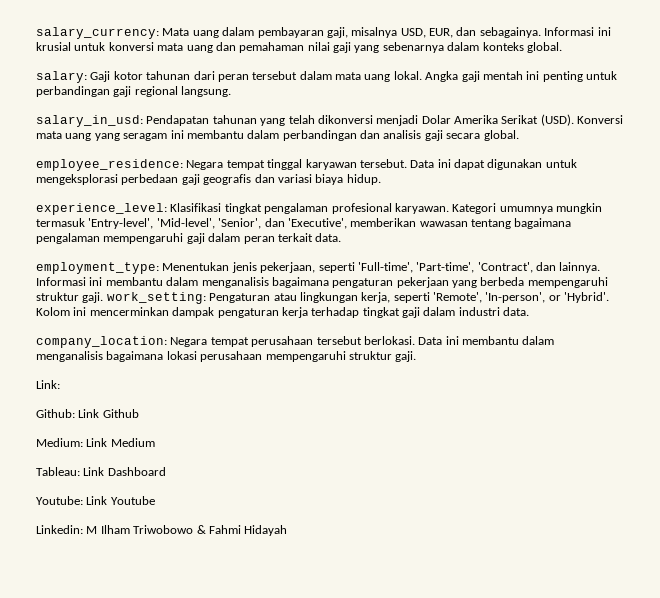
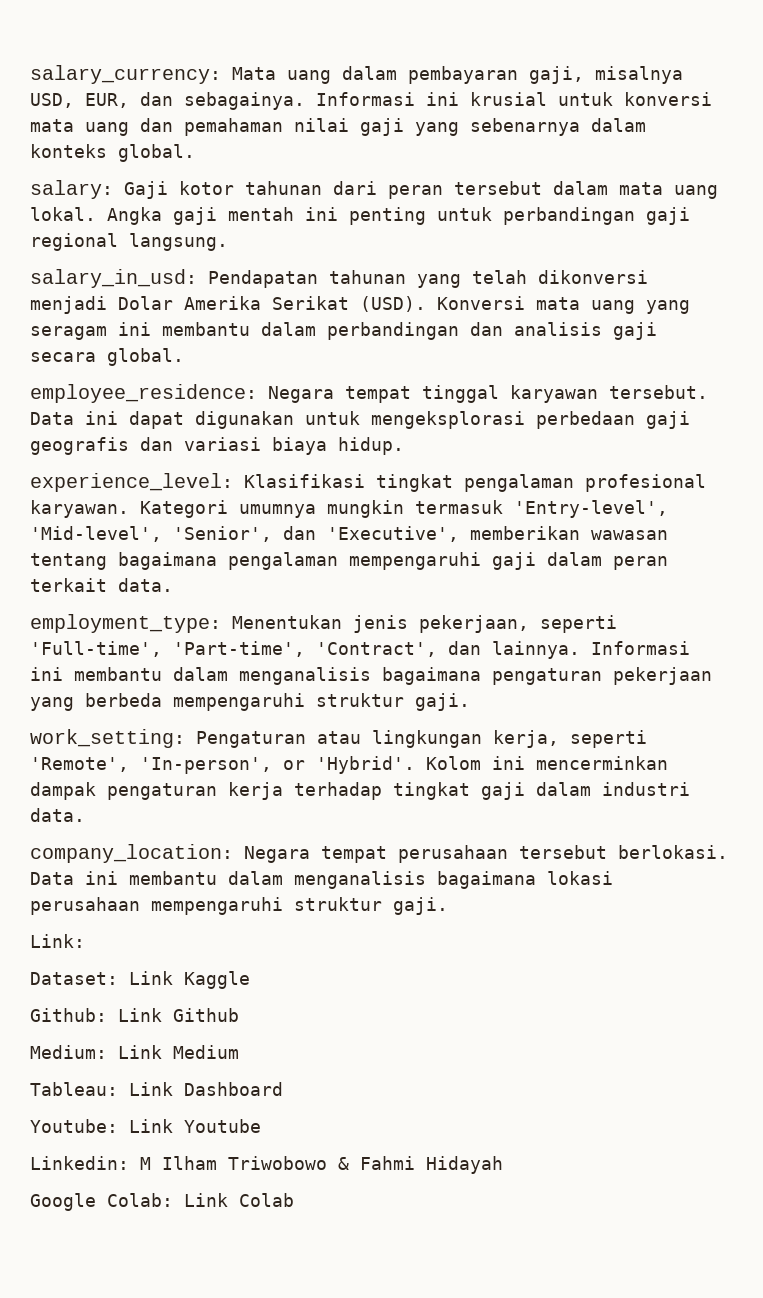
(104, 297) none -> (470, 702) //
(60, 384) none -> [30,971,250,989] // Dataset: Link Kaggle
(288, 530) none -> [30,1193,294,1211] // Google Colab: Link Colab

